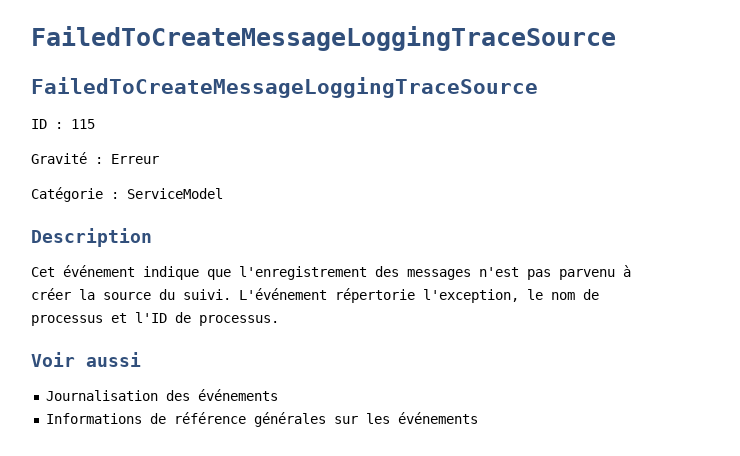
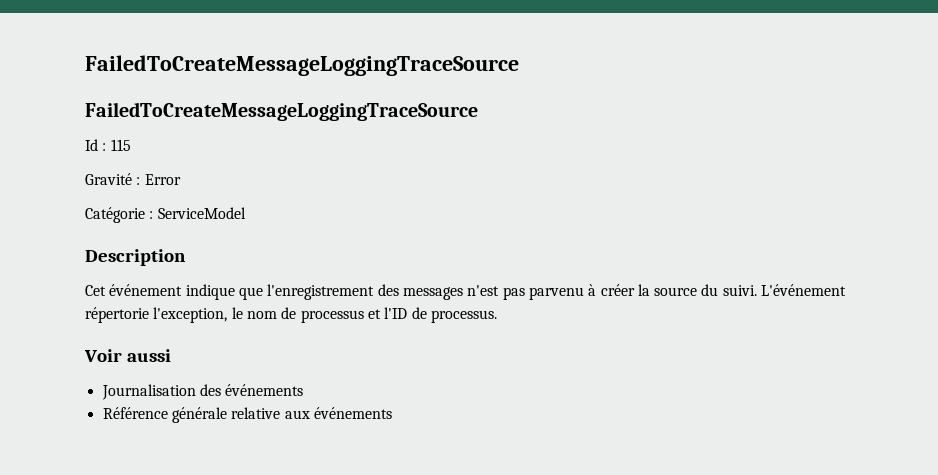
[31,119,47,129] ID -> [85,139,98,151] Id
[111,154,159,164] Erreur -> [144,174,181,185] Error
[45,412,390,427] Informations de référence générales sur les -> [102,407,310,423] Référence générale relative aux

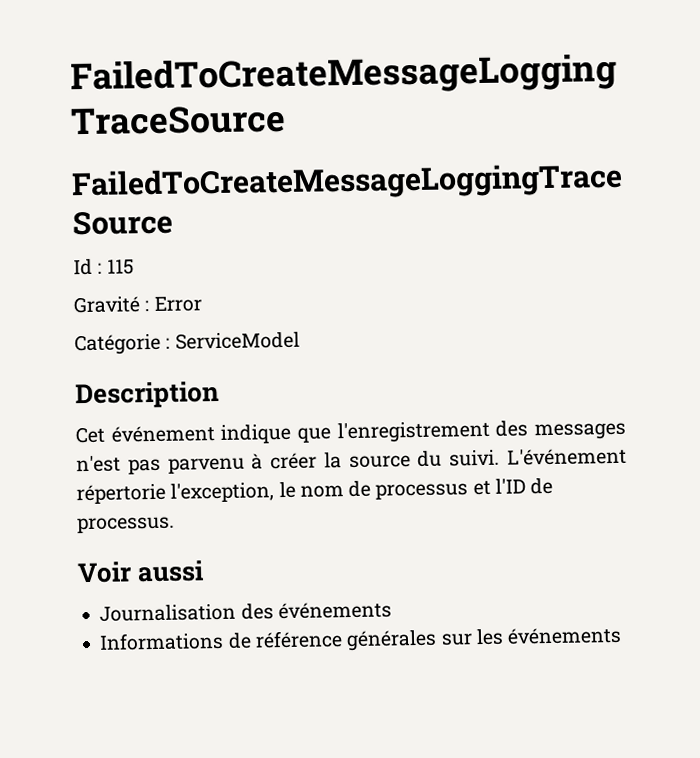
[102,407,310,423] Référence générale relative aux -> [99,628,504,652] Informations de référence générales sur les

